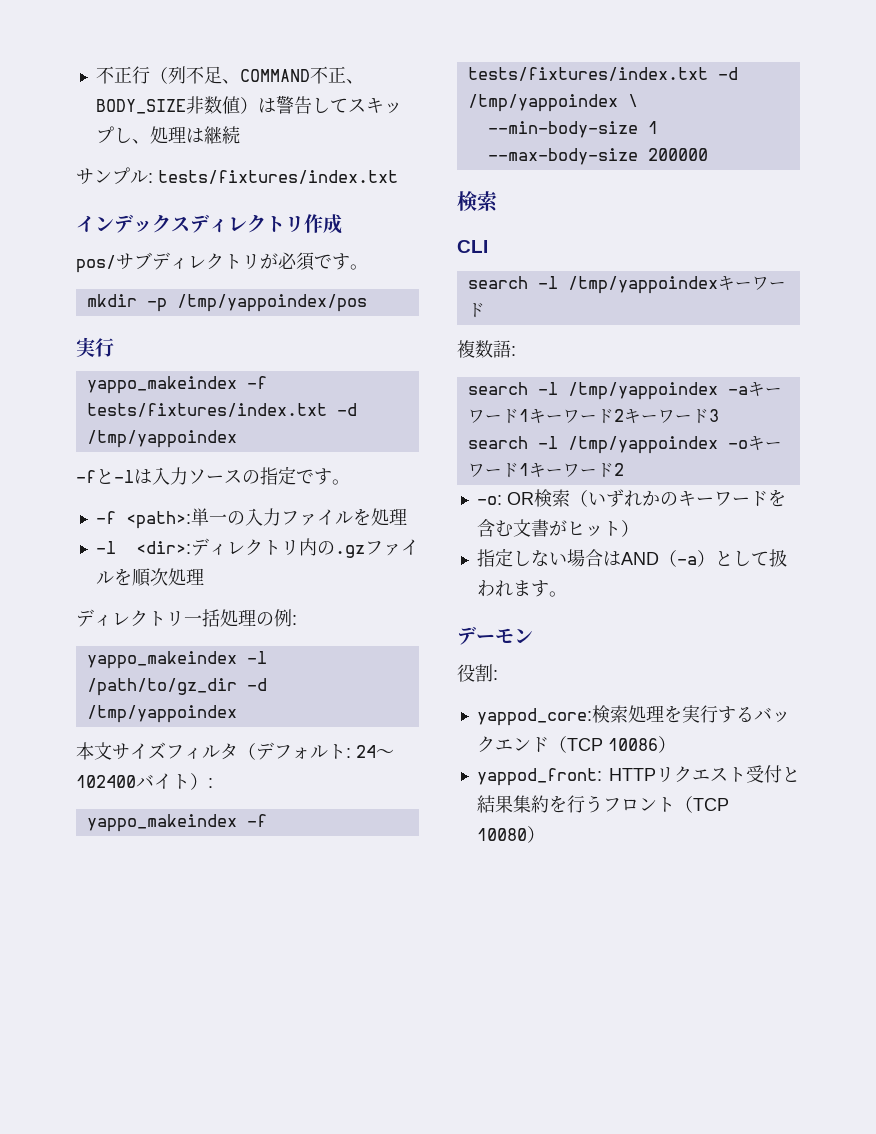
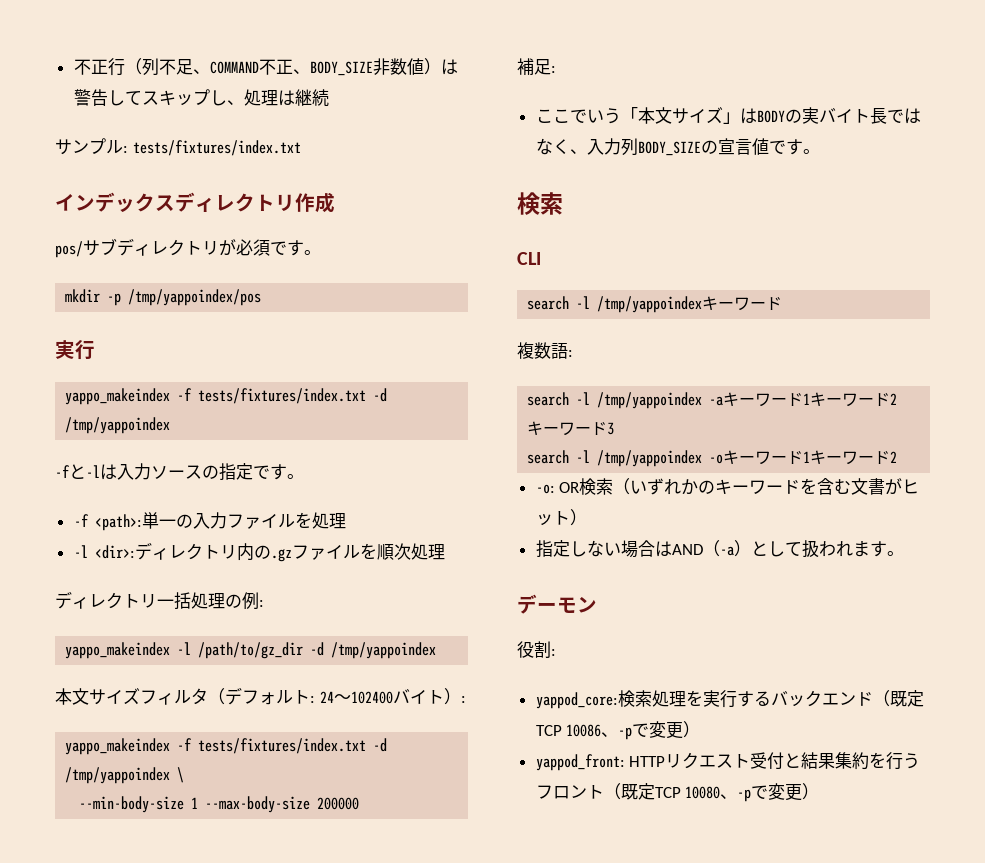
(708, 154) none -> [517,58,556,75] [535,107,921,124] [535,138,820,156] // 補足: // ここでいう「本文サイズ」はBODYの実バイト長ではなく、入力列BODY_SIZEの宣言値です。
(567, 744) none -> [889,690,924,707] 既定
(658, 744) none -> [601,721,684,740] 、-pで変更
(693, 804) none -> [620,783,655,800] 既定
(527, 834) none -> [720,783,803,802] 、-pで変更

